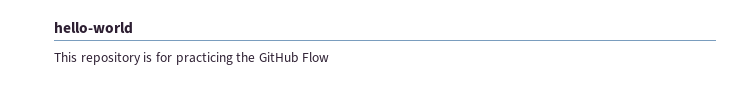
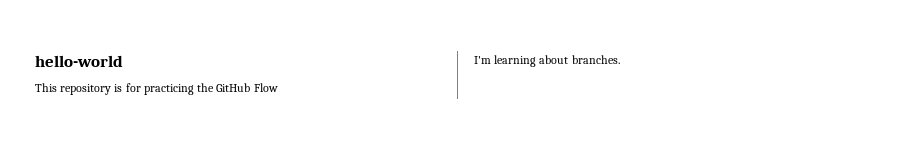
(329, 57) none -> [474,55,620,67] // I'm learning about branches.

